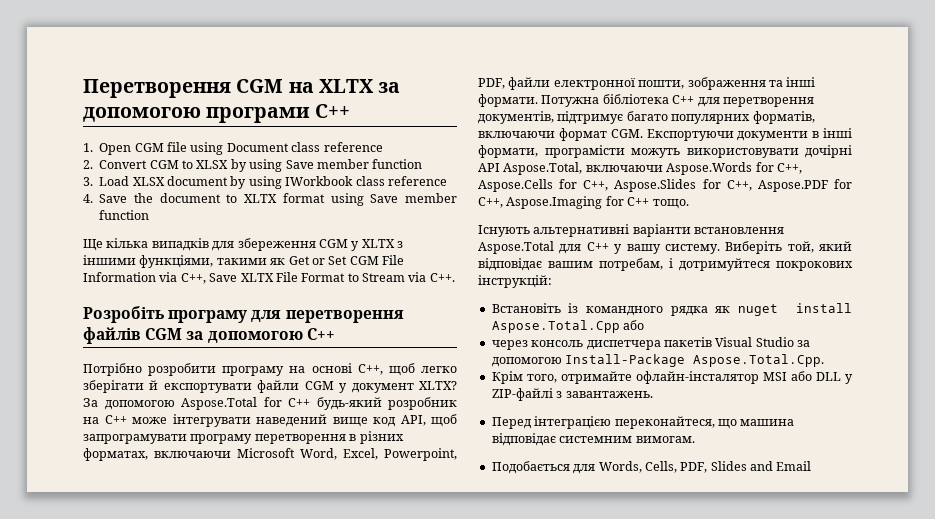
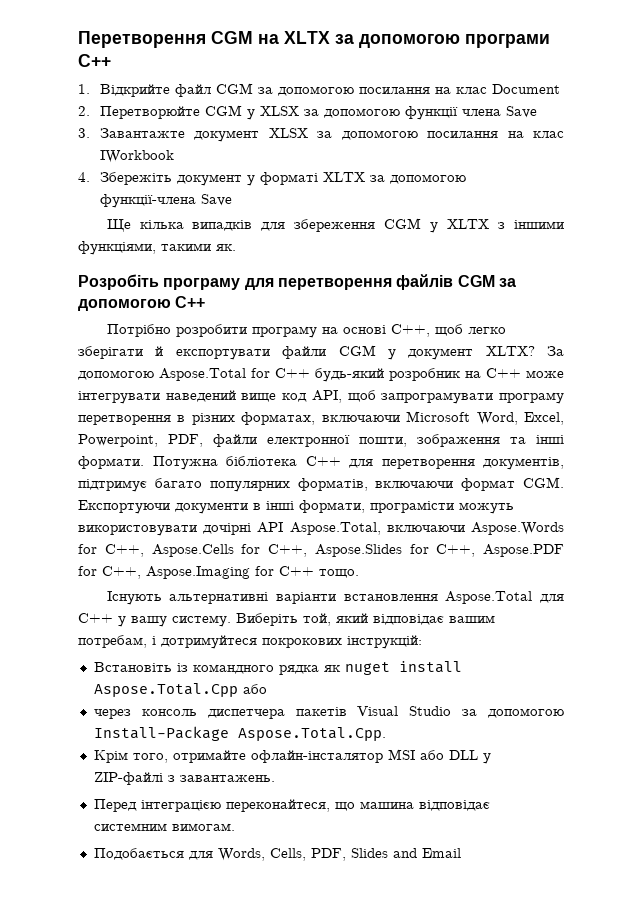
[99,142,224,155] Open CGM file using -> [99,83,487,97] Відкрийте файл CGM за допомогою посилання на клас
[291,142,383,152] class reference -> (560, 89) none
[99,159,423,172] Convert CGM to XLSX by using Save member function -> [99,105,537,120] Перетворюйте CGM у XLSX за допомогою функції члена Save
[99,176,282,189] Load XLSX document by using -> [99,128,564,142] Завантажте документ XLSX за допомогою посилання на клас
[355,176,447,186] class reference -> (174, 156) none
[99,193,457,206] [99,210,150,220] Save the document to XLTX format using Save member function -> [99,172,466,186] [99,194,232,208] Збережіть документ у форматі XLTX за допомогою функції-члена Save
[270,255,404,265] [83,272,455,284] як Get or Set CGM File Information via C++, Save XLTX File Format to Stream via C++. -> [216,244,236,251] як.

